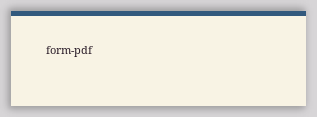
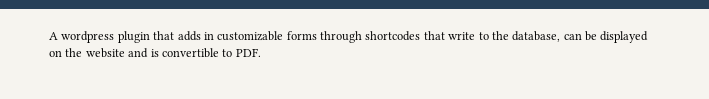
[46,46,93,57] form-pdf -> [49,31,649,43] [49,48,261,58] A wordpress plugin that adds in customizable forms through shortcodes that write to the database, can be displayed on the website and is convertible to PDF.

